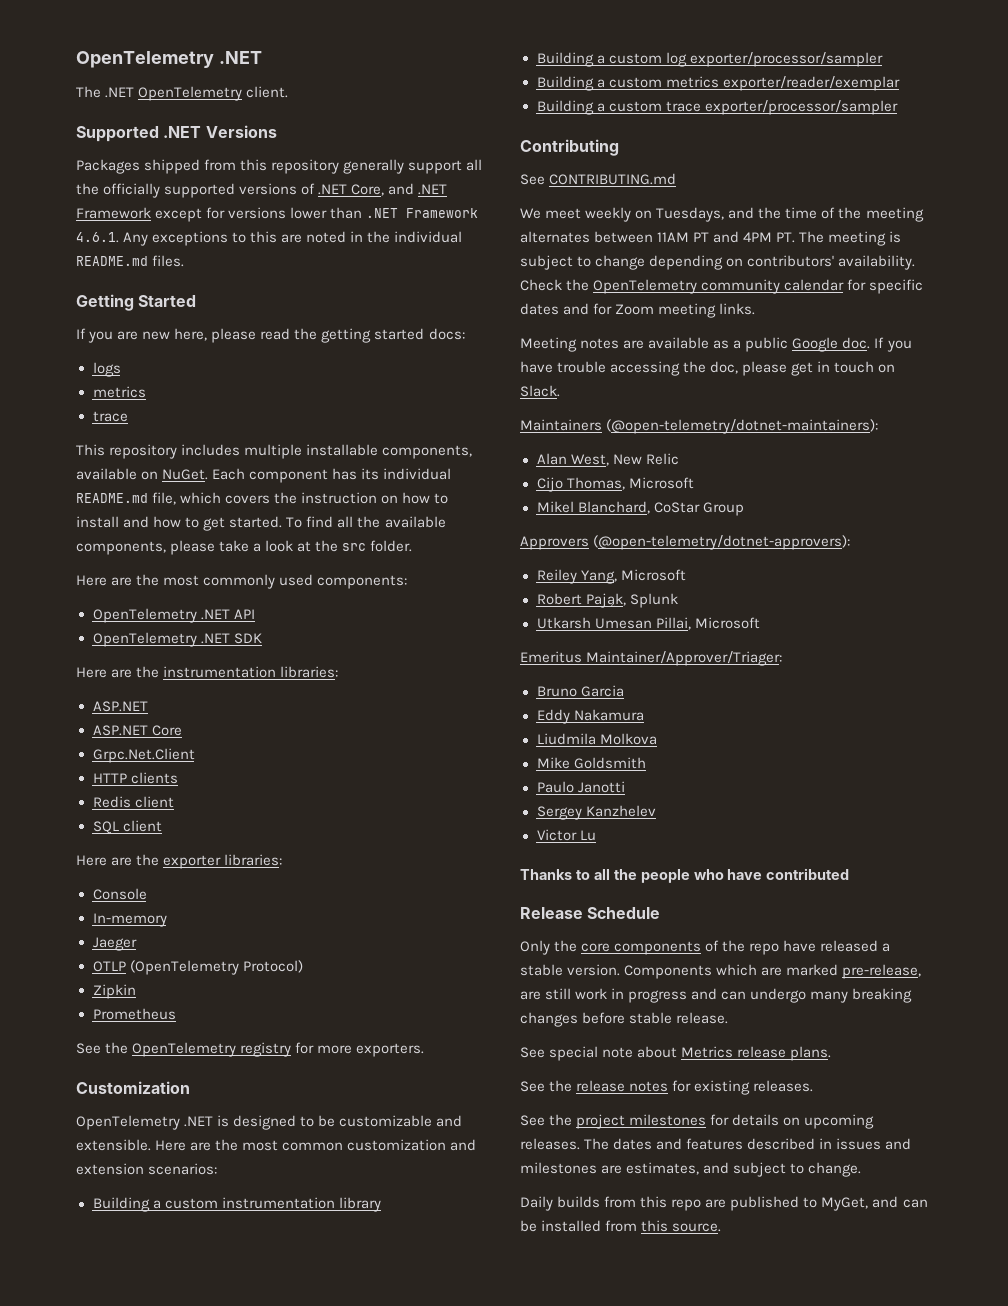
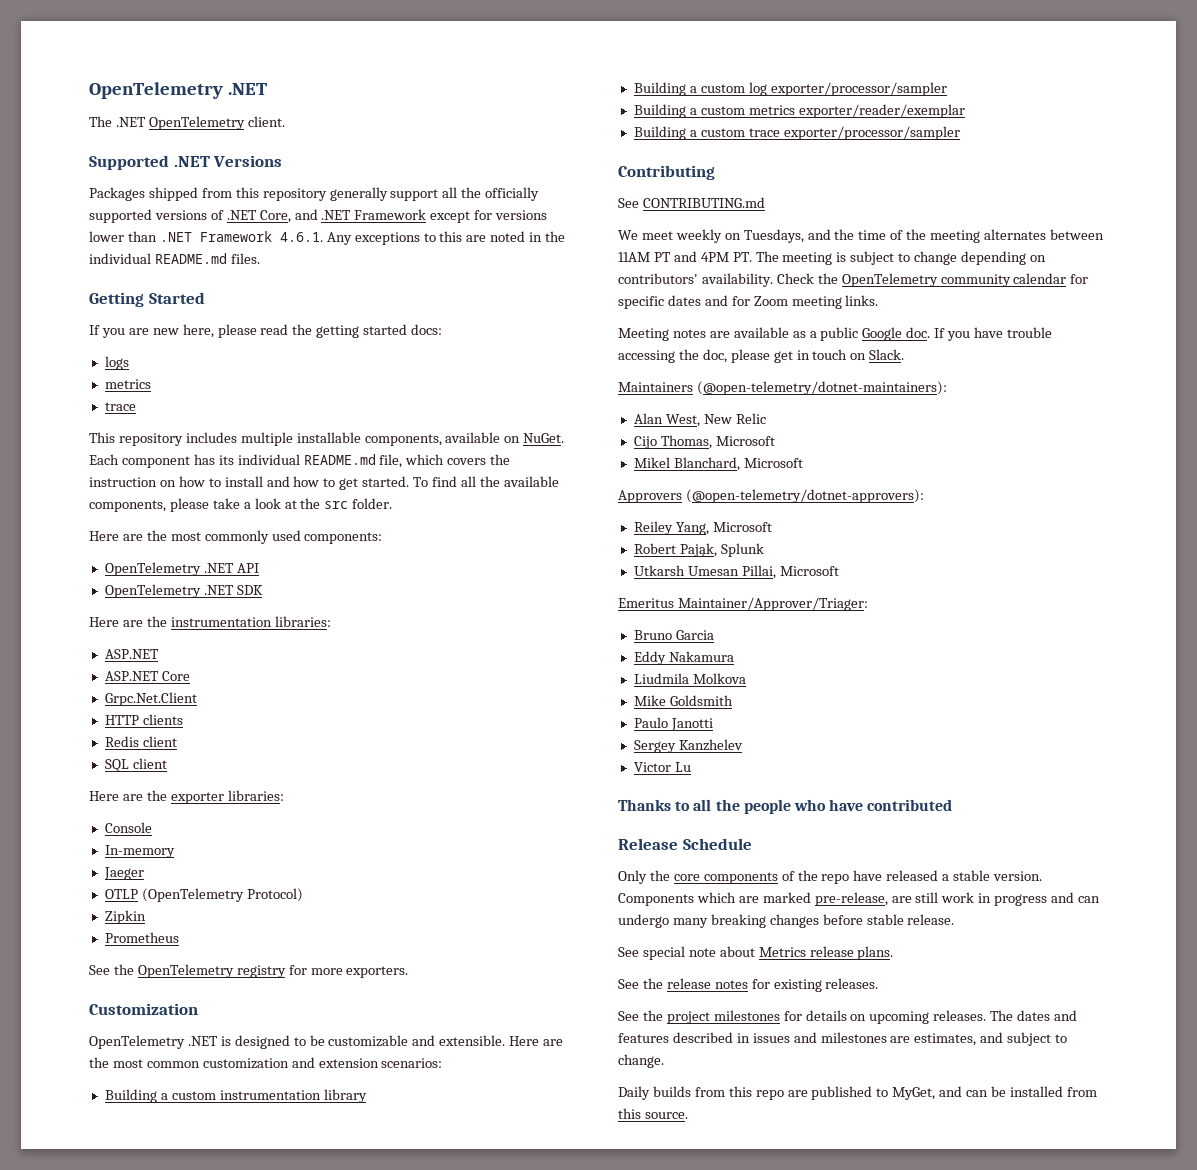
[653,502,744,516] CoStar Group -> [743,458,803,468] Microsoft

